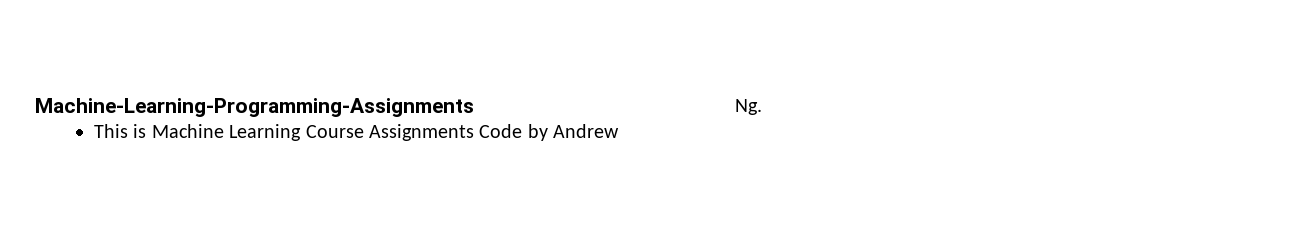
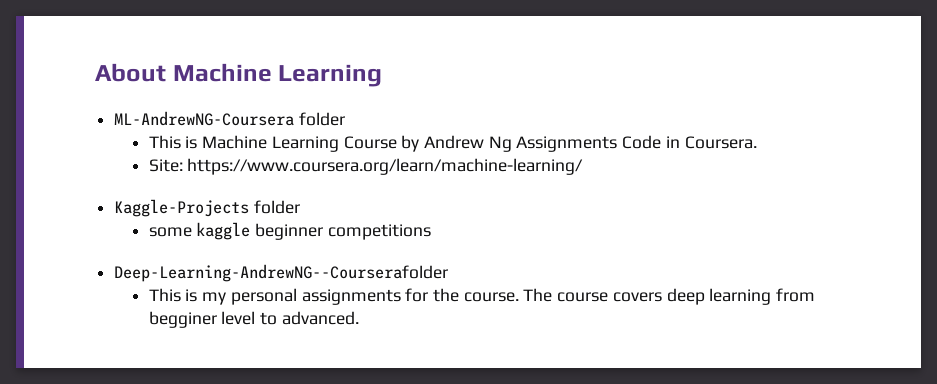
[35,98,474,117] Machine-Learning-Programming-Assignments -> [95,63,383,87] [114,111,345,126] About Machine Learning // ML-AndrewNG-Coursera folder
[368,124,620,141] [734,99,762,115] Assignments Code by Andrew Ng. -> [401,135,757,152] [148,158,584,175] [114,199,300,217] [148,222,431,240] [114,264,449,282] [148,288,816,305] [148,311,359,328] by Andrew Ng Assignments Code in Coursera. // Site: https://www.coursera.org/learn/machine-learning/ // Kaggle-Projects folder // some kaggle beginner competitions // Deep-Learning-AndrewNG--Courserafolder // This is my personal assignments for the course. The course covers deep learning from begginer level to advanced.

